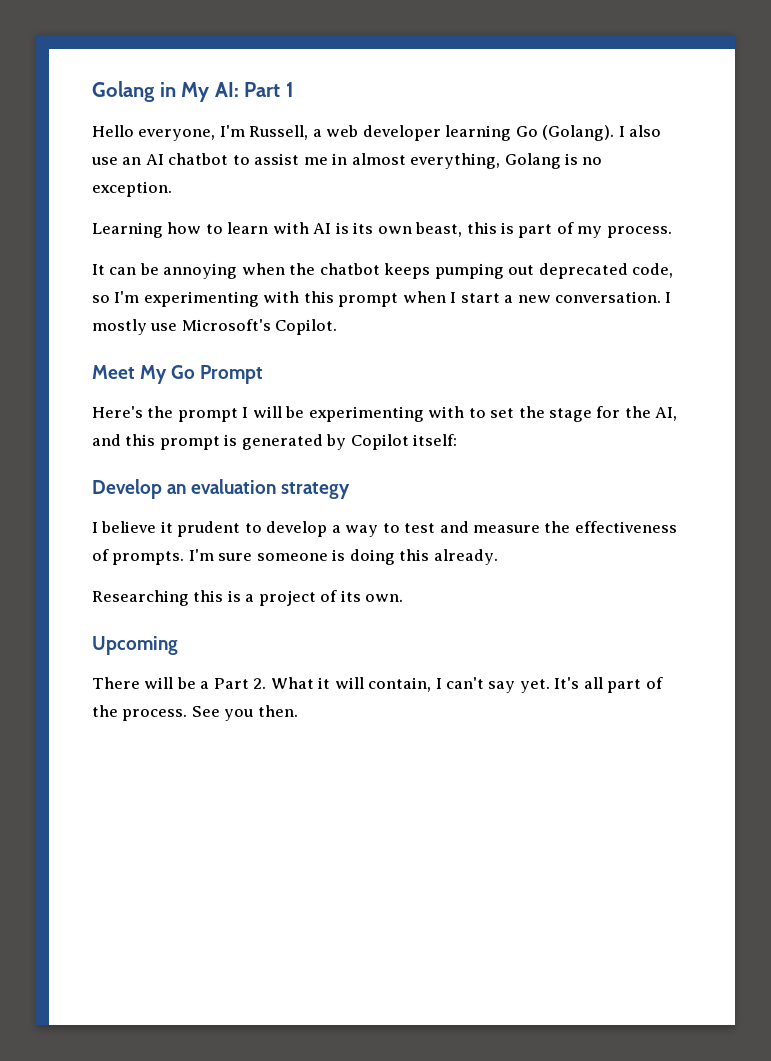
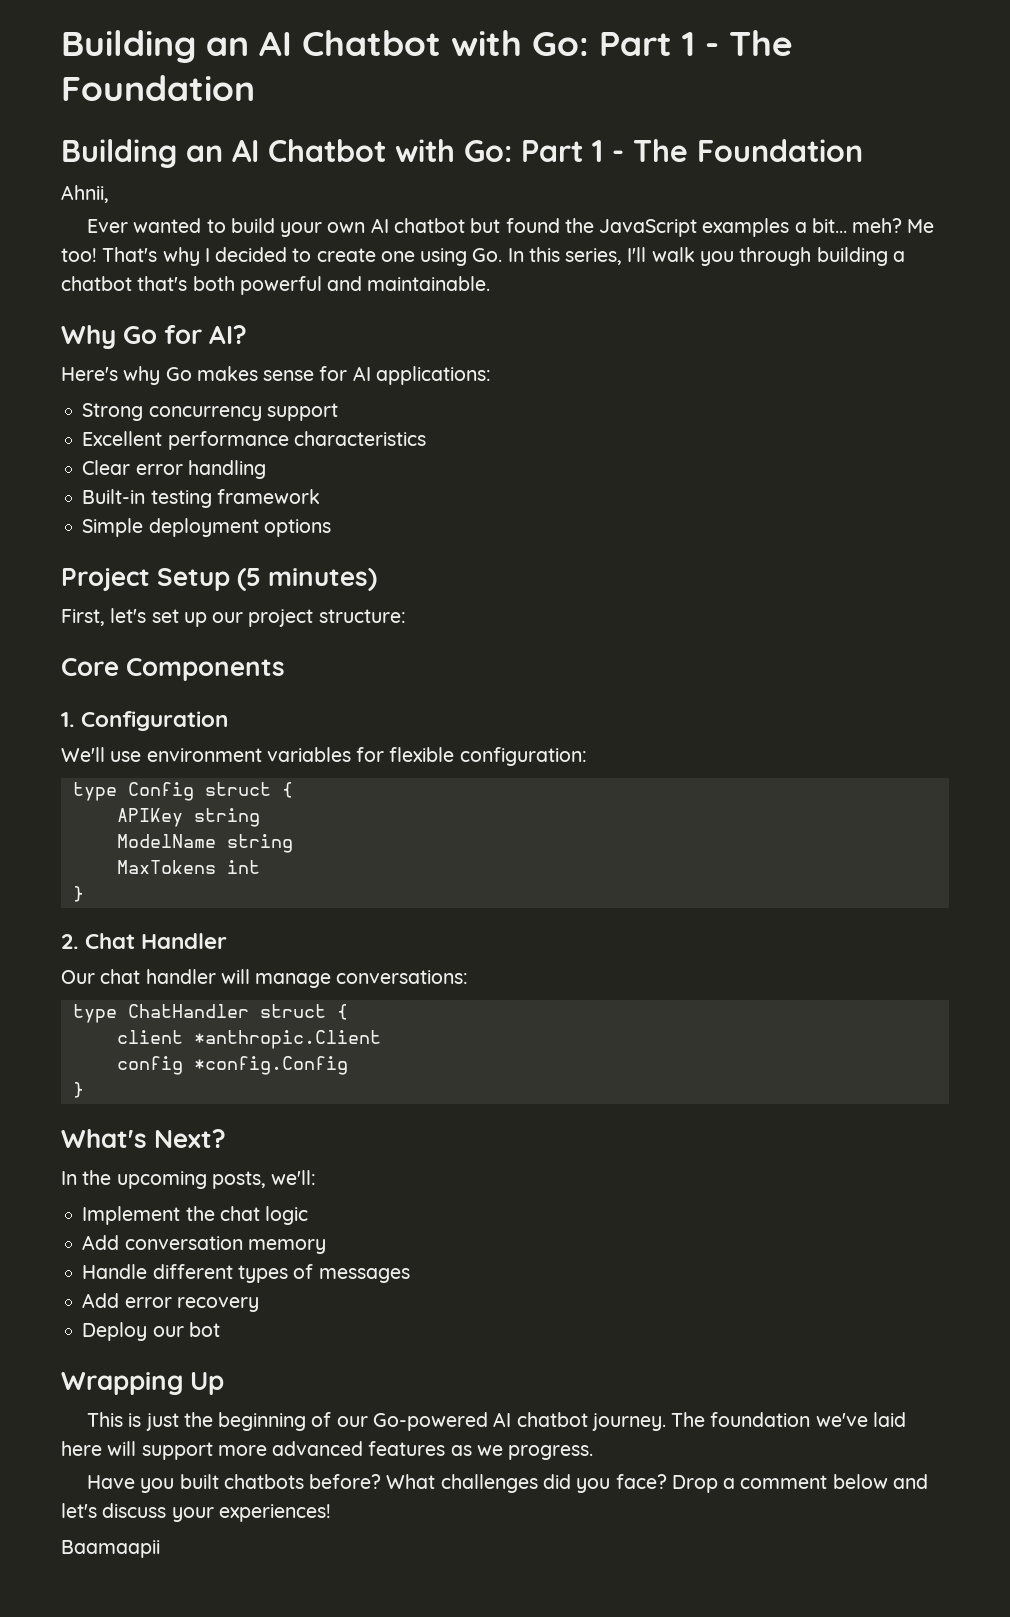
[92,81,294,102] [92,125,662,141] [91,153,603,169] [92,181,172,197] [92,222,672,238] [92,263,674,279] [92,291,672,307] [92,319,338,335] [92,365,264,384] [92,406,678,422] [92,434,458,450] [92,479,351,499] [92,521,677,537] [92,549,498,565] [92,590,404,606] [92,636,178,655] [92,677,663,693] [92,705,298,721] Golang in My AI: Part 1 // Hello everyone, I'm Russell, a web developer learning Go (Golang). I also use an AI chatbot to assist me in almost everything, Golang is no exception. // Learning how to learn with AI is its own beast, this is part of my process. // It can be annoying when the chatbot keeps pumping out deprecated code, so I'm experimenting with this prompt when I start a new conversation. I mostly use Microsoft's Copilot. // Meet My Go Prompt // Here's the prompt I will be experimenting with to set the stage for the AI, and this prompt is generated by Copilot itself: // Develop an evaluation strategy // I believe it prudent to develop a way to test and measure the effectiveness of prompts. I'm sure someone is doing this already. // Researching this is a project of its own. // Upcoming // There will be a Part 2. What it will contain, I can't say yet. It's all part of the process. See you then. -> [61,30,793,63] [61,75,255,101] [61,139,863,168] [61,185,109,203] [87,218,935,237] [61,247,905,266] [61,276,491,295] [61,325,248,349] [61,366,491,385] [82,403,338,421] [82,431,426,450] [82,460,266,479] [82,489,320,508] [82,518,331,537] [61,568,378,591] [61,608,406,627] [61,658,286,681] [61,711,229,731] [61,747,587,766] [72,782,293,801] [116,808,260,827] [116,834,293,853] [116,860,260,874] [72,886,84,902] [61,933,228,949] [61,969,469,988] [72,1004,348,1023] [116,1030,381,1049] [116,1056,348,1075] [72,1082,84,1098] [61,1129,227,1148] [61,1170,317,1189] [82,1206,309,1225] [82,1235,326,1254] [82,1264,410,1283] [82,1293,259,1312] [82,1322,220,1341] [61,1372,225,1395] [87,1412,906,1431] [61,1441,594,1460] [87,1474,928,1493] [61,1503,331,1522] [61,1540,160,1558] Building an AI Chatbot with Go: Part 1 - The Foundation // Building an AI Chatbot with Go: Part 1 - The Foundation // Ahnii, // Ever wanted to build your own AI chatbot but found the JavaScript examples a bit... meh? Me too! That's why I decided to create one using Go. In this series, I'll walk you through building a chatbot that's both powerful and maintainable. // Why Go for AI? // Here's why Go makes sense for AI applications: // Strong concurrency support // Excellent performance characteristics // Clear error handling // Built-in testing framework // Simple deployment options // Project Setup (5 minutes) // First, let's set up our project structure: // Core Components // 1. Configuration // We'll use environment variables for flexible configuration: // type Config struct { // APIKey string // ModelName string // MaxTokens int // } // 2. Chat Handler // Our chat handler will manage conversations: // type ChatHandler struct { // client *anthropic.Client // config *config.Config // } // What's Next? // In the upcoming posts, we'll: // Implement the chat logic // Add conversation memory // Handle different types of messages // Add error recovery // Deploy our bot // Wrapping Up // This is just the beginning of our Go-powered AI chatbot journey. The foundation we've laid here will support more advanced features as we progress. // Have you built chatbots before? What challenges did you face? Drop a comment below and let's discuss your experiences! // Baamaapii

